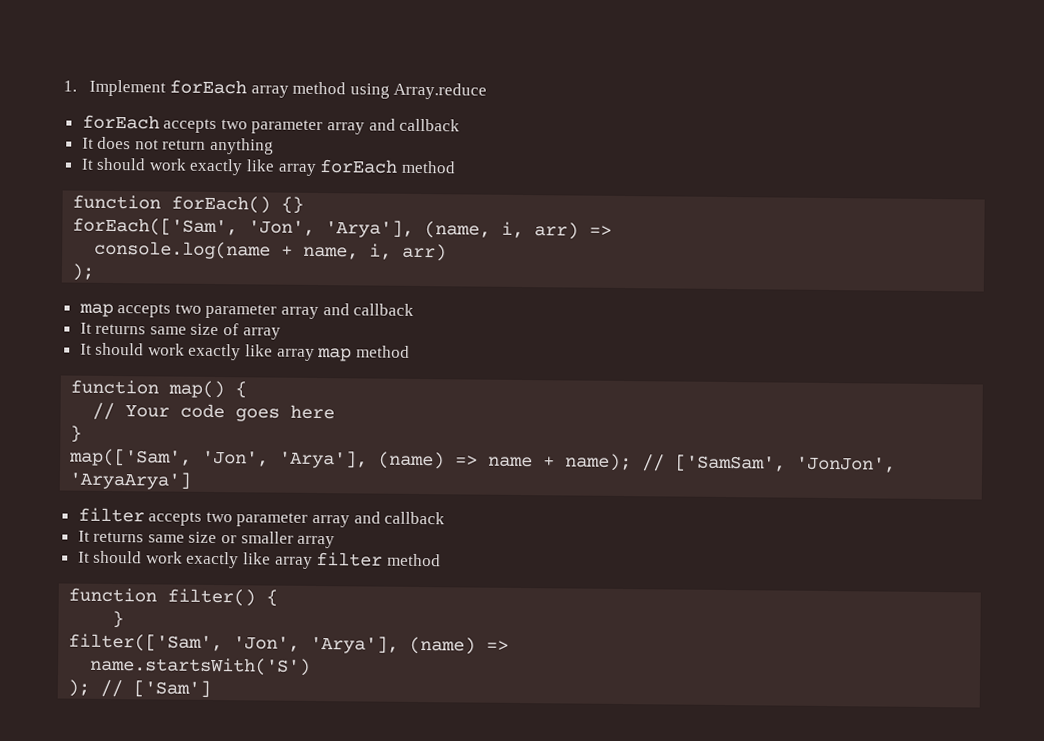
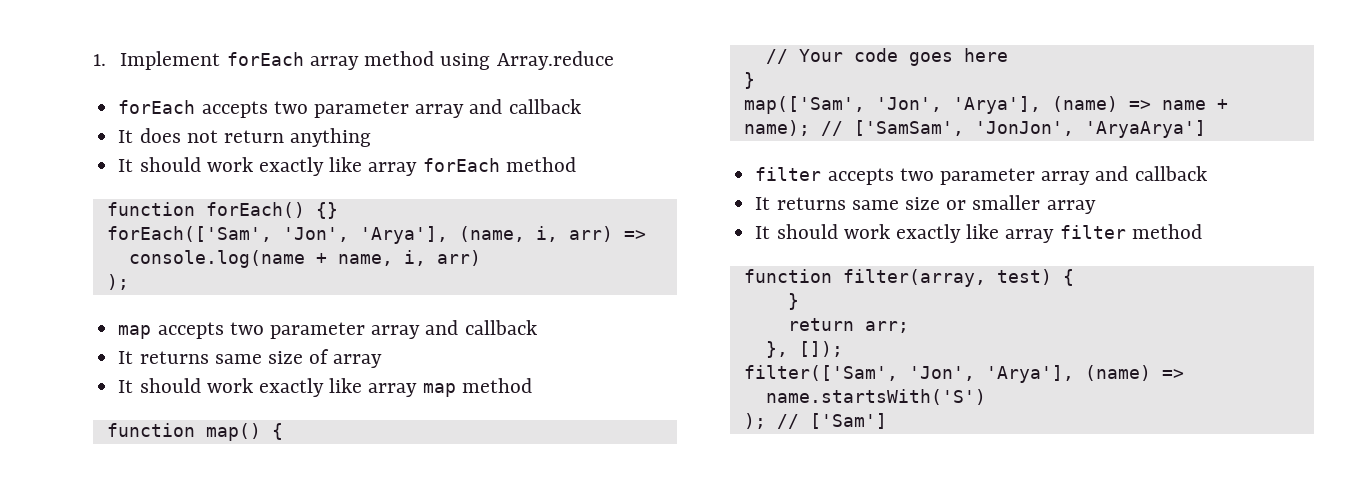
[167,588,257,607] filter() -> [842,269,1052,287] filter(array, test)
(125, 620) none -> [787,318,909,333] [765,341,843,358] // return arr; // }, []);

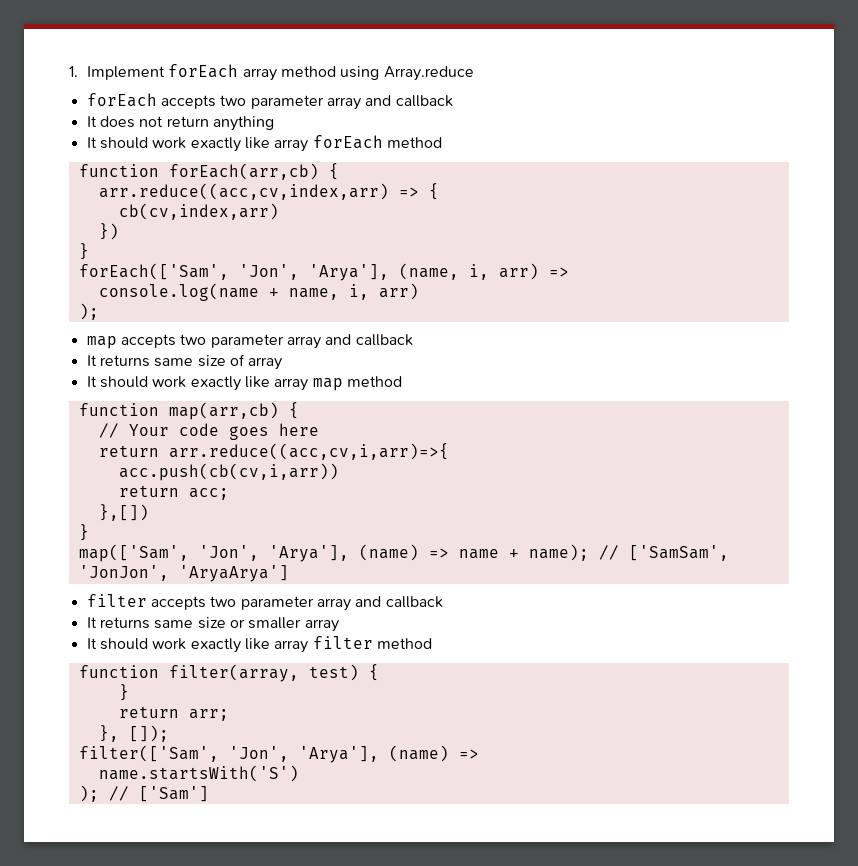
[205,202,338,219] forEach() {} -> [168,163,339,180] [98,183,439,200] [118,203,279,220] [98,223,119,240] [78,243,89,260] forEach(arr,cb) { // arr.reduce((acc,cv,index,arr) => { // cb(cv,index,arr) // }) // }
[205,423,261,441] map() -> [168,402,279,420] map(arr,cb)
(1008, 55) none -> [98,443,449,460] [118,463,339,481] [118,485,229,500] [98,504,149,521] // return arr.reduce((acc,cv,i,arr)=>{ // acc.push(cb(cv,i,arr)) // return acc; // },[])

